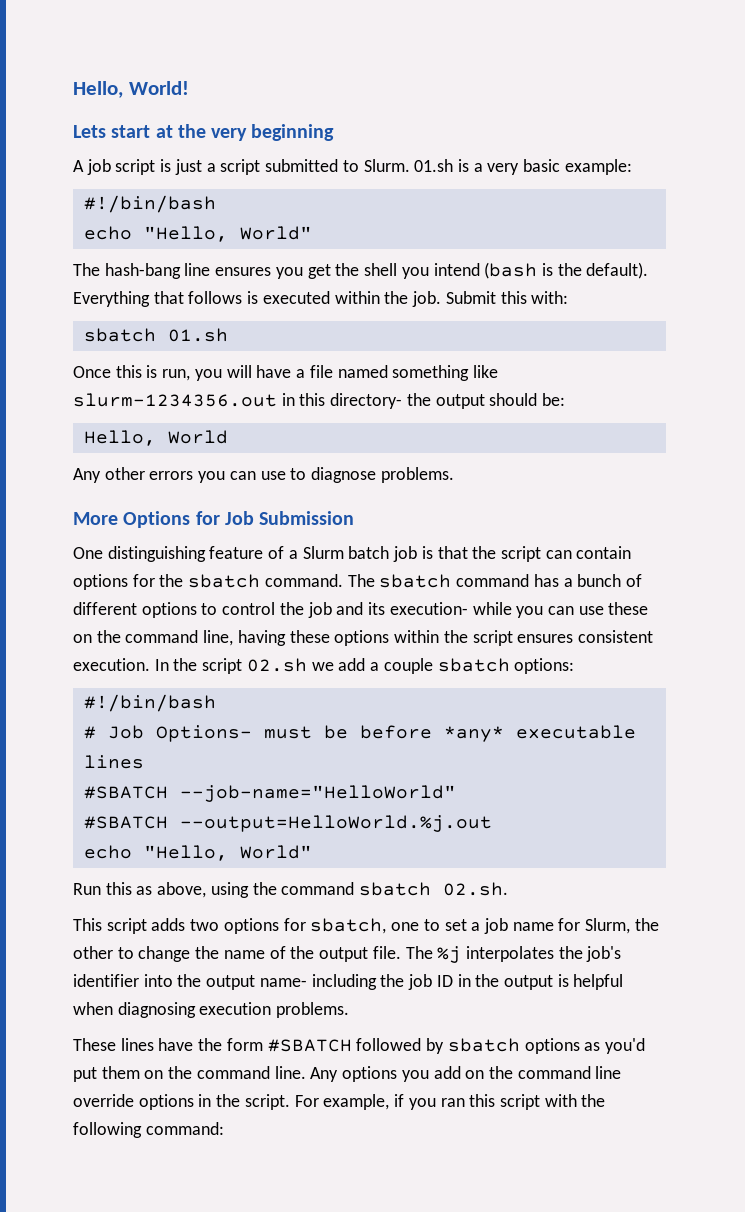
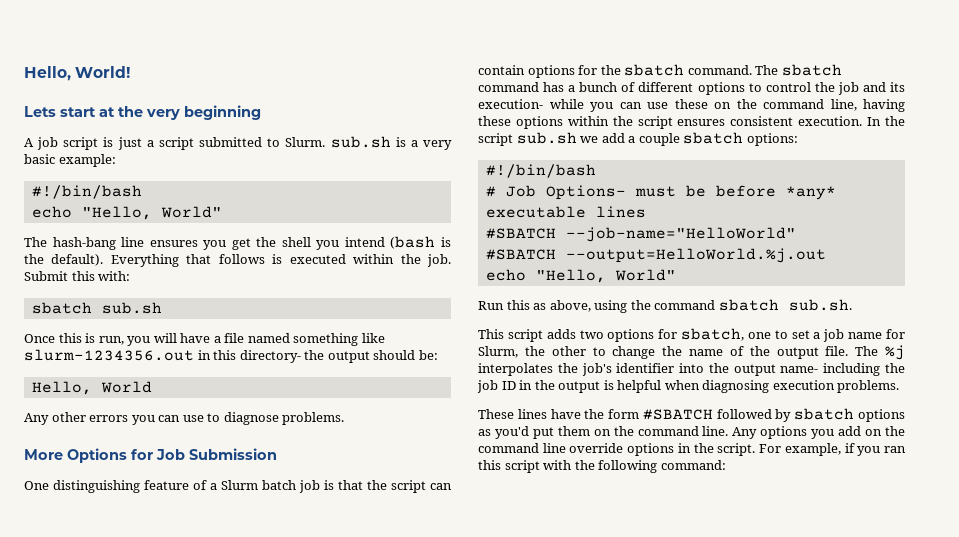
[414,159,454,172] 01.sh -> [330,136,391,148] sub.sh
[167,328,228,342] 01.sh -> [101,302,162,314] sub.sh
[246,658,307,672] 02.sh -> [516,132,577,144] sub.sh
[443,882,509,896] 02.sh. -> [788,299,852,311] sub.sh.

